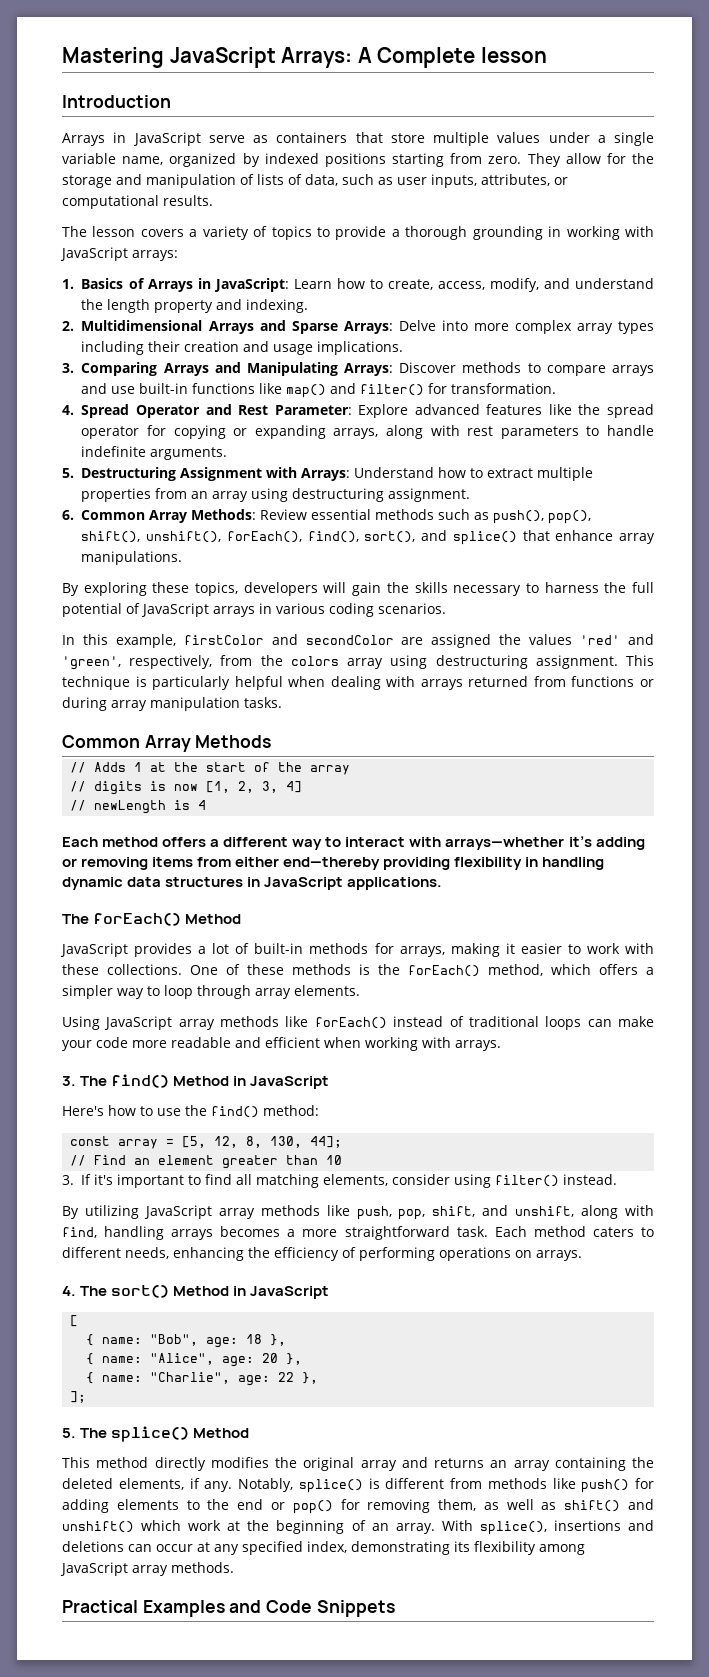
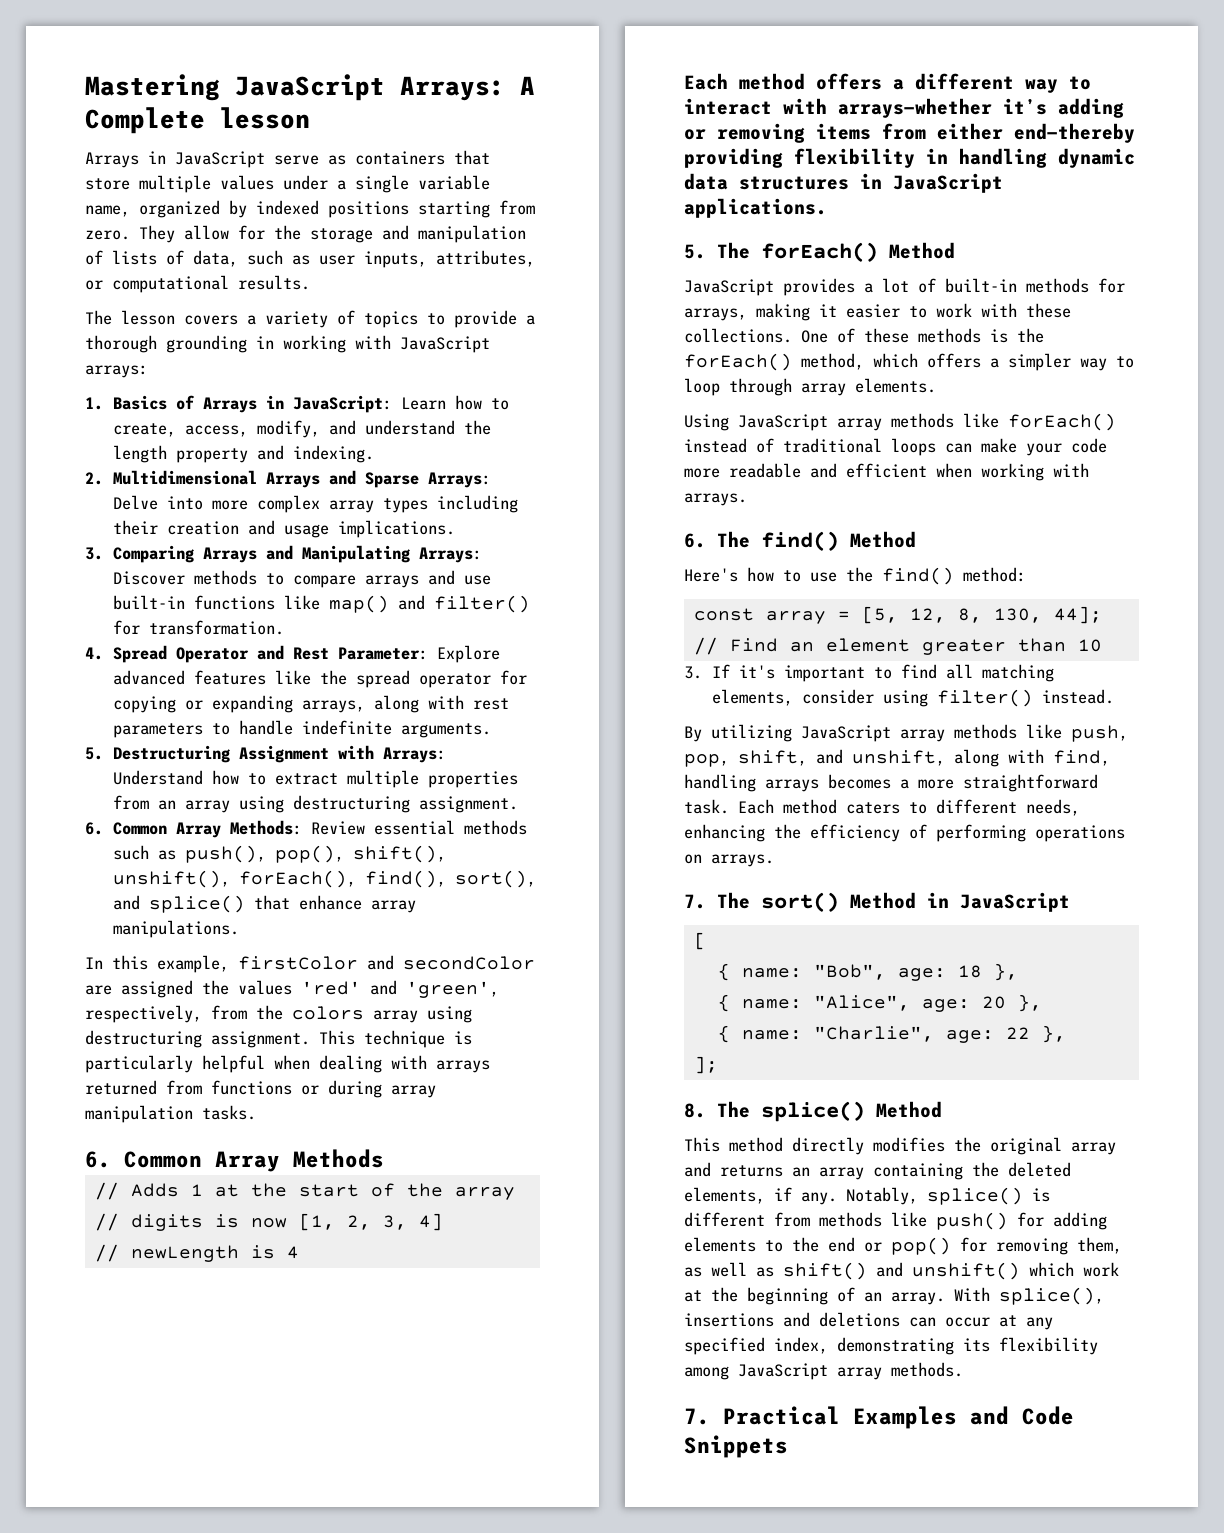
[62,95,171,108] // Introduction -> (310, 118) none
[62,582,654,596] [62,603,446,617] // By exploring these topics, developers will gain the skills necessary to harness the full potential of JavaScript arrays in various coding scenarios. -> (240, 929) none
(282, 702) none -> [85,1151,111,1168] 6.
(443, 883) none -> [684,244,706,259] 5.
[62,1076,76,1086] 3. -> [684,533,706,548] 6.
[233,1076,330,1089] in JavaScript -> (916, 539) none
[62,1286,76,1296] 4. -> [684,894,706,909] 7.
[62,1428,76,1438] 5. -> [684,1103,706,1118] 8.
(234, 1567) none -> [684,1408,710,1425] 7.

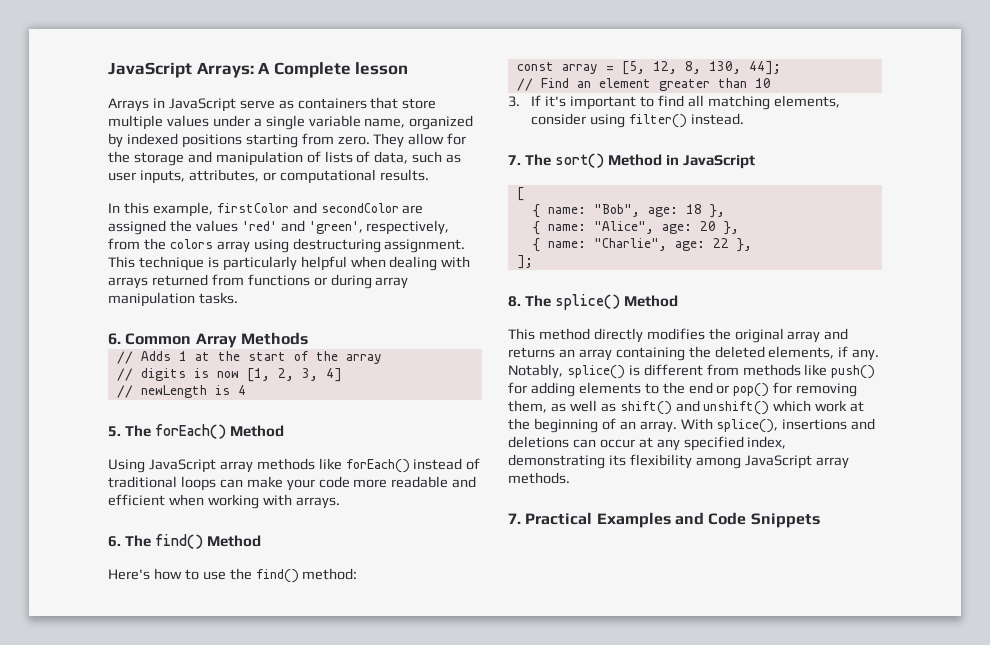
[85,74,220,101] Mastering -> (108, 70) none
[85,310,535,328] [85,335,490,353] [85,365,148,378] [85,395,510,413] [113,420,492,438] [113,445,375,463] [85,470,492,488] [113,495,519,513] [113,520,456,538] [85,545,483,563] [113,570,492,588] [113,595,531,613] [113,620,285,635] [85,645,501,663] [113,670,528,688] [113,695,510,713] [113,720,492,738] [85,745,447,763] [113,770,519,788] [113,795,519,813] [85,820,528,838] [113,845,447,863] [113,870,537,888] [113,895,417,913] [113,920,240,938] // The lesson covers a variety of topics to provide a thorough grounding in working with JavaScript arrays: // 1. Basics of Arrays in JavaScript: Learn how to create, access, modify, and understand the length property and indexing. // 2. Multidimensional Arrays and Sparse Arrays: Delve into more complex array types including their creation and usage implications. // 3. Comparing Arrays and Manipulating Arrays: Discover methods to compare arrays and use built-in functions like map() and filter() for transformation. // 4. Spread Operator and Rest Parameter: Explore advanced features like the spread operator for copying or expanding arrays, along with rest parameters to handle indefinite arguments. // 5. Destructuring Assignment with Arrays: Understand how to extract multiple properties from an array using destructuring assignment. // 6. Common Array Methods: Review essential methods such as push(), pop(), shift(), unshift(), forEach(), find(), sort(), and splice() that enhance array manipulations. -> (429, 175) none
[684,73,1091,93] [684,98,1124,118] [684,123,1135,143] [684,148,1135,168] [684,173,1003,193] [684,198,827,218] [684,242,955,262] [684,278,1125,296] [684,303,1071,321] [684,328,1044,343] [684,353,1134,371] [684,378,936,396] Each method offers a different way to interact with arrays—whether it’s adding or removing items from either end—thereby providing flexibility in handling dynamic data structures in JavaScript applications. // 5. The forEach() Method // JavaScript provides a lot of built-in methods for arrays, making it easier to work with these collections. One of these methods is the forEach() method, which offers a simpler way to loop through array elements. -> [108,424,285,439] 5. The forEach() Method
[684,724,1128,742] [684,749,1110,767] [684,774,1098,792] [684,799,1080,816] [684,824,1125,842] [684,854,774,867] // By utilizing JavaScript array methods like push, pop, shift, and unshift, along with find, handling arrays becomes a more straightforward task. Each method caters to different needs, enhancing the efficiency of performing operations on arrays. -> (745, 119) none

